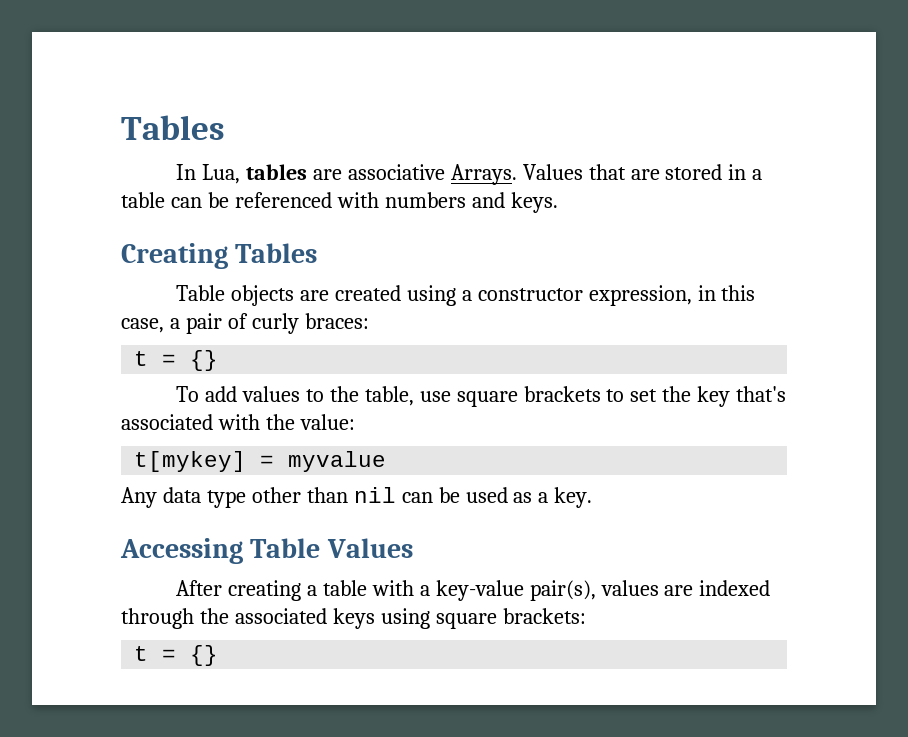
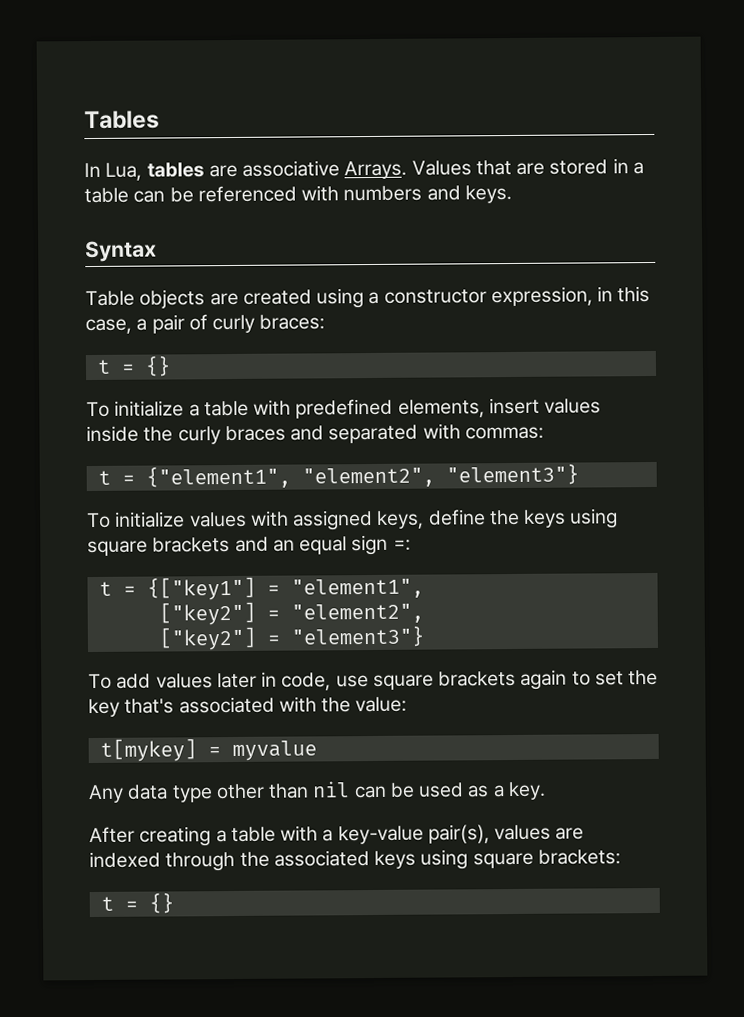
[121,243,318,269] Creating Tables -> [85,240,157,263] Syntax
(219, 360) none -> [86,397,602,419] [86,423,544,445] [97,463,579,489] [87,508,619,531] [87,534,411,557] [98,576,424,601] [158,601,424,626] [158,625,424,651] // To initialize a table with predefined elements, insert values inside the curly braces and separated with commas: // t = {"element1", "element2", "element3"} // To initialize values with assigned keys, define the keys using square brackets and an equal sign =: // t = {["key1"] = "element1", // ["key2"] = "element2", // ["key2"] = "element3"}
[305,386,414,406] to the table, -> [216,671,332,691] later in code,
(601, 394) none -> [520,669,568,690] again
[120,538,413,564] // Accessing Table Values -> (546, 791) none

